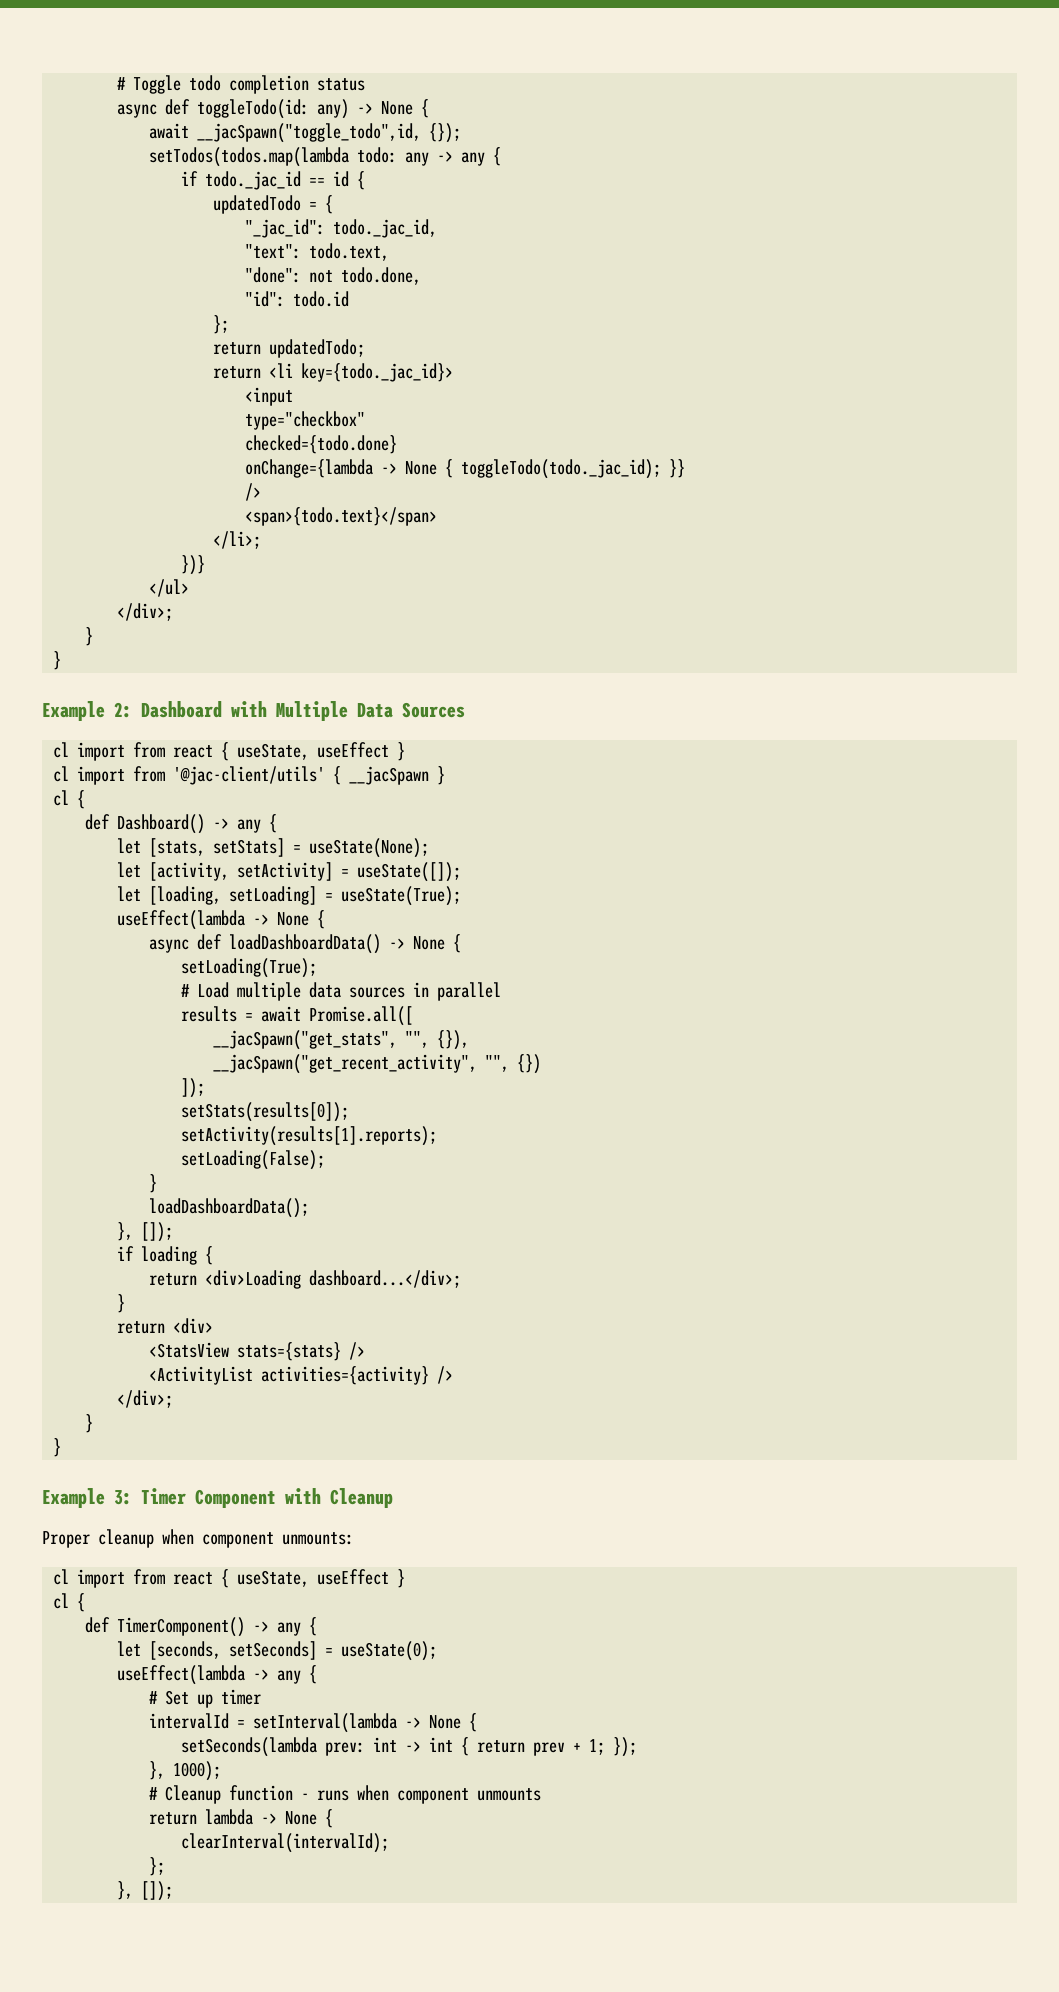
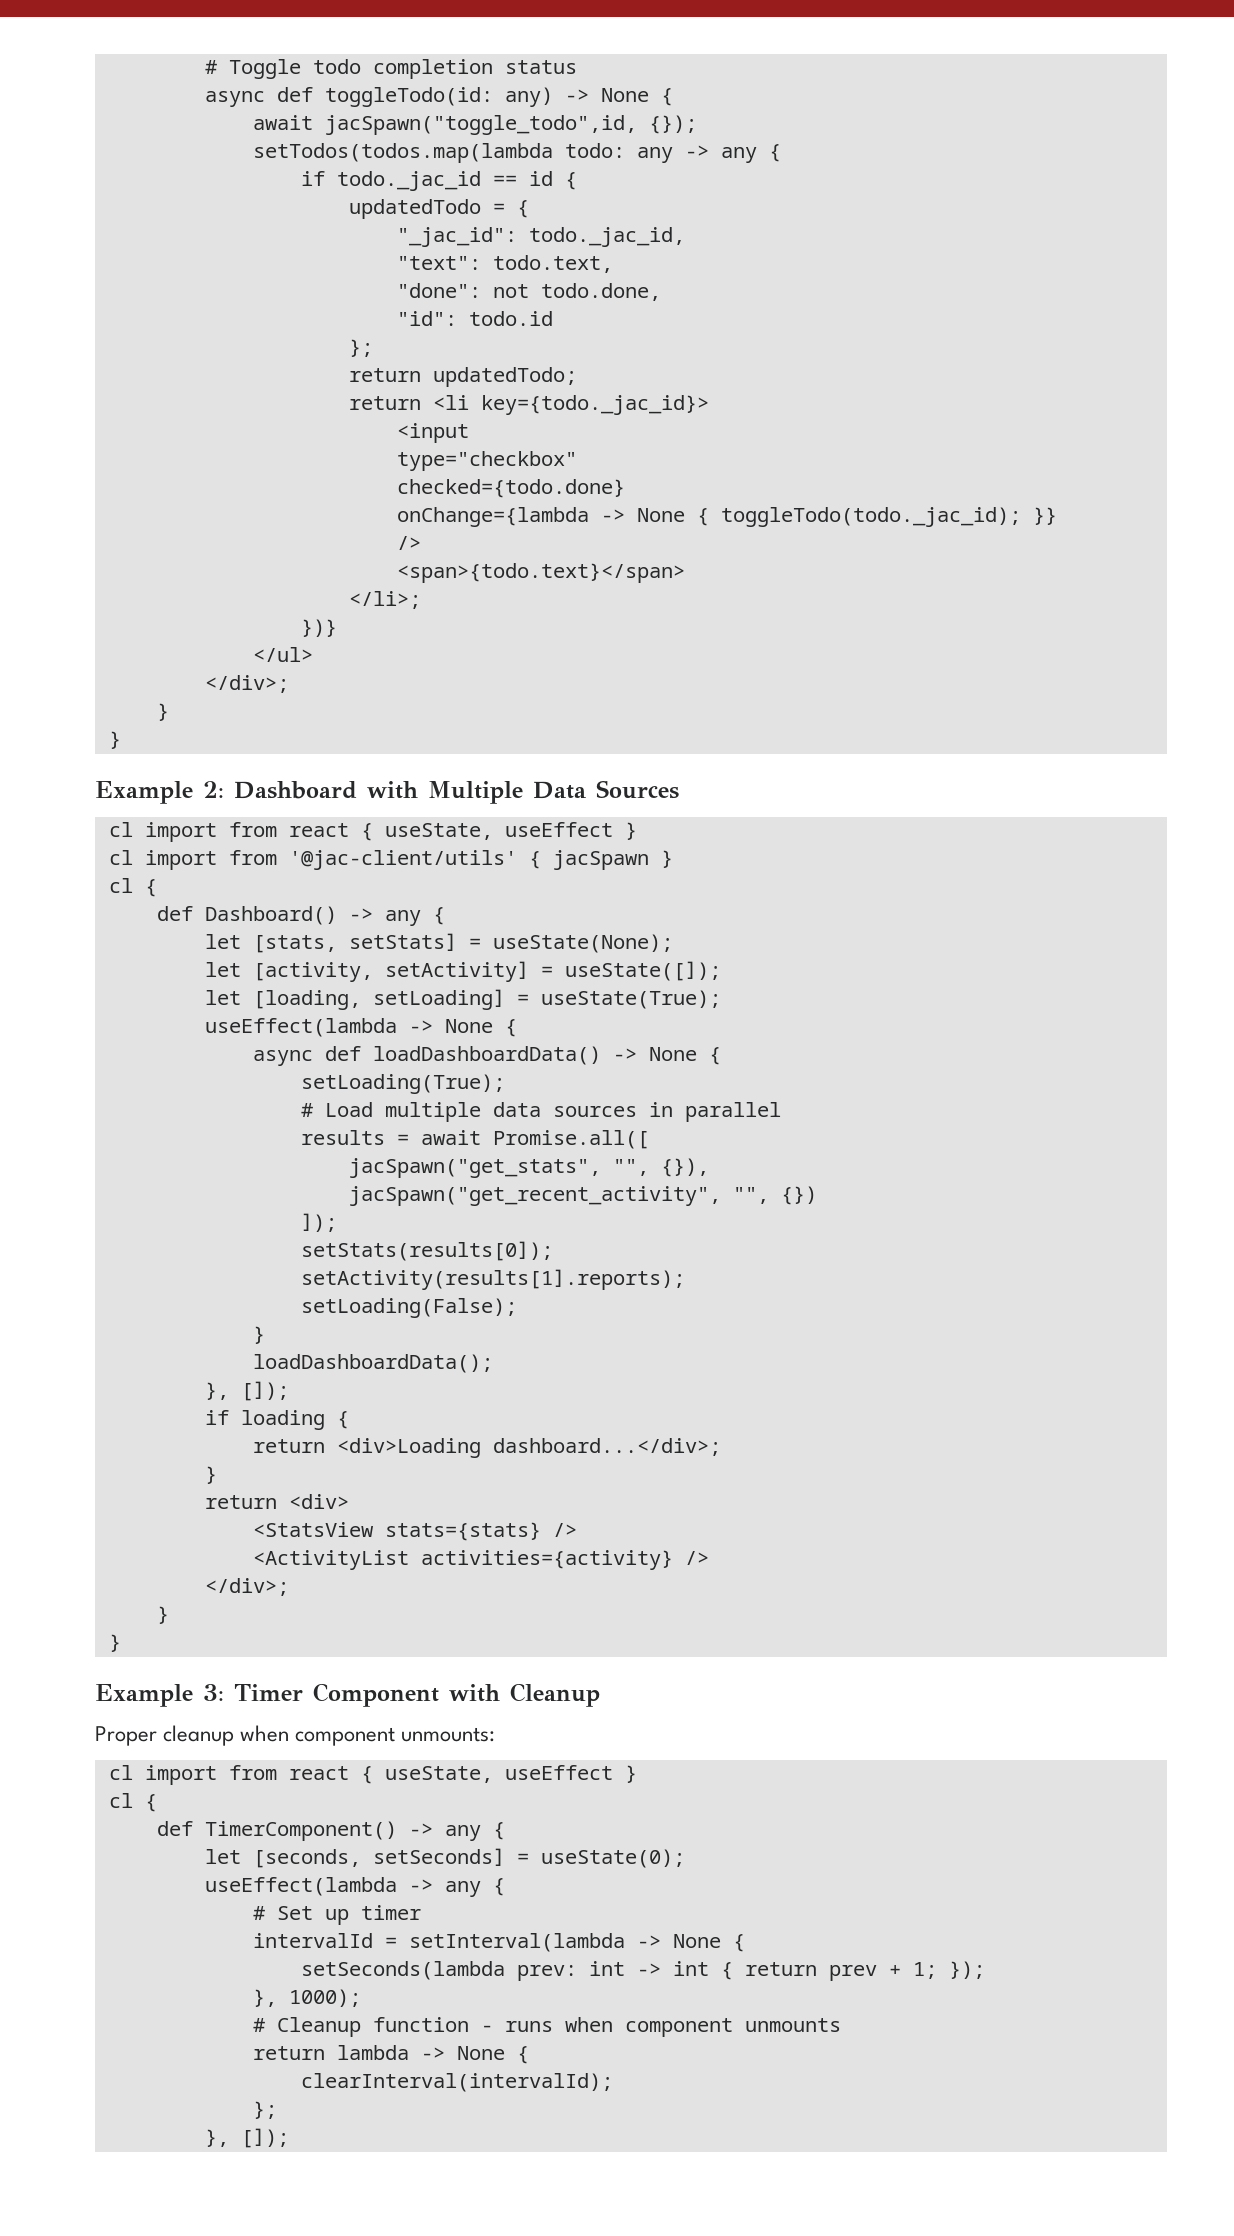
[197,123,422,143] __jacSpawn("toggle_todo",id, -> [324,115,637,135] jacSpawn("toggle_todo",id,
[349,766,430,785] __jacSpawn -> [552,850,649,870] jacSpawn
[213,1030,398,1050] __jacSpawn("get_stats", -> [348,1158,601,1178] jacSpawn("get_stats",
[213,1054,478,1074] __jacSpawn("get_recent_activity", -> [348,1186,721,1206] jacSpawn("get_recent_activity",

